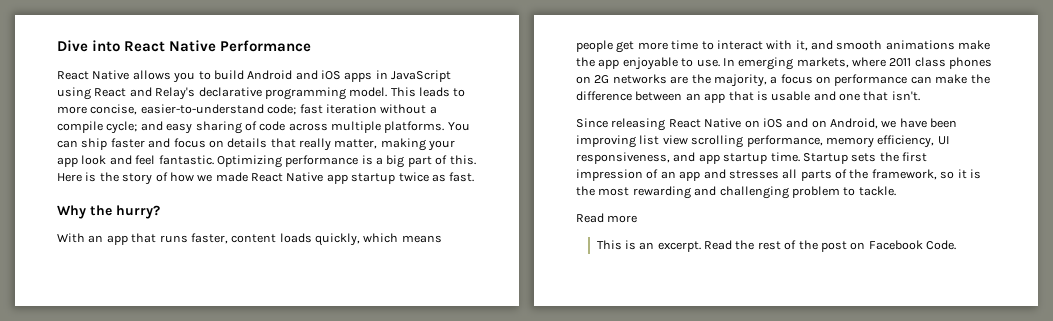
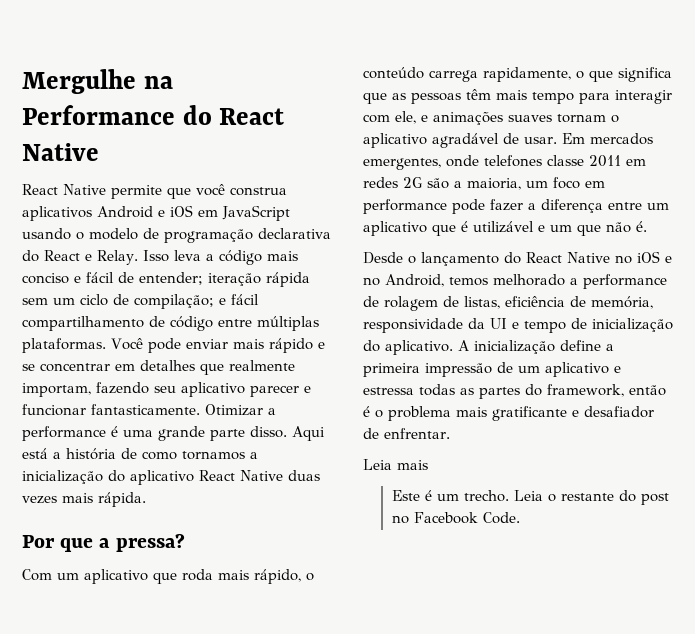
[57,40,312,52] [57,70,452,83] [57,87,466,100] [57,104,437,115] [57,121,470,134] [57,138,456,151] [57,155,476,168] [57,172,475,185] [57,205,160,219] [57,233,442,246] [576,40,991,53] [576,57,993,70] [576,74,990,87] [576,91,920,103] [576,118,958,131] [576,135,950,148] [576,152,927,164] [576,169,981,181] [576,186,896,199] [576,213,638,223] [596,240,866,252] Dive into React Native Performance // React Native allows you to build Android and iOS apps in JavaScript using React and Relay's declarative programming model. This leads to more concise, easier-to-understand code; fast iteration without a compile cycle; and easy sharing of code across multiple platforms. You can ship faster and focus on details that really matter, making your app look and feel fantastic. Optimizing performance is a big part of this. Here is the story of how we made React Native app startup twice as fast. // Why the hurry? // With an app that runs faster, content loads quickly, which means people get more time to interact with it, and smooth animations make the app enjoyable to use. In emerging markets, where 2011 class phones on 2G networks are the majority, a focus on performance can make the difference between an app that is usable and one that isn't. // Since releasing React Native on iOS and on Android, we have been improving list view scrolling performance, memory efficiency, UI responsiveness, and app startup time. Startup sets the first impression of an app and stresses all parts of the framework, so it is the most rewarding and challenging problem to tackle. // Read more // This is an excerpt. Read the rest of the post on -> [22,69,173,94] [22,105,285,125] [22,143,99,161] [22,184,287,199] [22,205,290,221] [22,228,331,243] [22,250,298,265] [22,272,310,287] [22,294,259,309] [22,316,319,331] [22,338,325,353] [22,360,295,375] [22,382,311,397] [22,404,276,416] [22,426,325,441] [22,448,258,460] [22,470,320,485] [22,492,146,507] [22,533,185,552] [22,569,314,584] [363,67,672,82] [363,89,672,104] [363,111,619,125] [363,133,653,148] [363,155,646,170] [363,177,605,190] [363,199,669,214] [363,221,647,236] [363,251,672,266] [363,274,667,289] [363,296,653,311] [363,318,673,333] [363,340,614,355] [363,362,621,377] [363,384,666,399] [363,406,654,421] [363,428,450,439] [363,459,428,470] [391,490,669,505] [391,515,409,524] Mergulhe na Performance do React Native // React Native permite que você construa aplicativos Android e iOS em JavaScript usando o modelo de programação declarativa do React e Relay. Isso leva a código mais conciso e fácil de entender; iteração rápida sem um ciclo de compilação; e fácil compartilhamento de código entre múltiplas plataformas. Você pode enviar mais rápido e se concentrar em detalhes que realmente importam, fazendo seu aplicativo parecer e funcionar fantasticamente. Otimizar a performance é uma grande parte disso. Aqui está a história de como tornamos a inicialização do aplicativo React Native duas vezes mais rápida. // Por que a pressa? // Com um aplicativo que roda mais rápido, o conteúdo carrega rapidamente, o que significa que as pessoas têm mais tempo para interagir com ele, e animações suaves tornam o aplicativo agradável de usar. Em mercados emergentes, onde telefones classe 2011 em redes 2G são a maioria, um foco em performance pode fazer a diferença entre um aplicativo que é utilizável e um que não é. // Desde o lançamento do React Native no iOS e no Android, temos melhorado a performance de rolagem de listas, eficiência de memória, responsividade da UI e tempo de inicialização do aplicativo. A inicialização define a primeira impressão de um aplicativo e estressa todas as partes do framework, então é o problema mais gratificante e desafiador de enfrentar. // Leia mais // Este é um trecho. Leia o restante do post no

